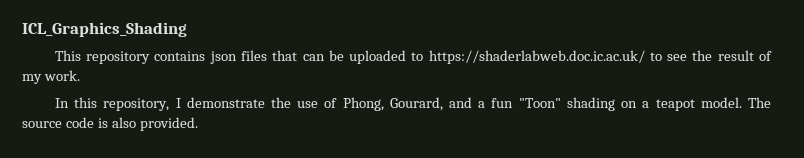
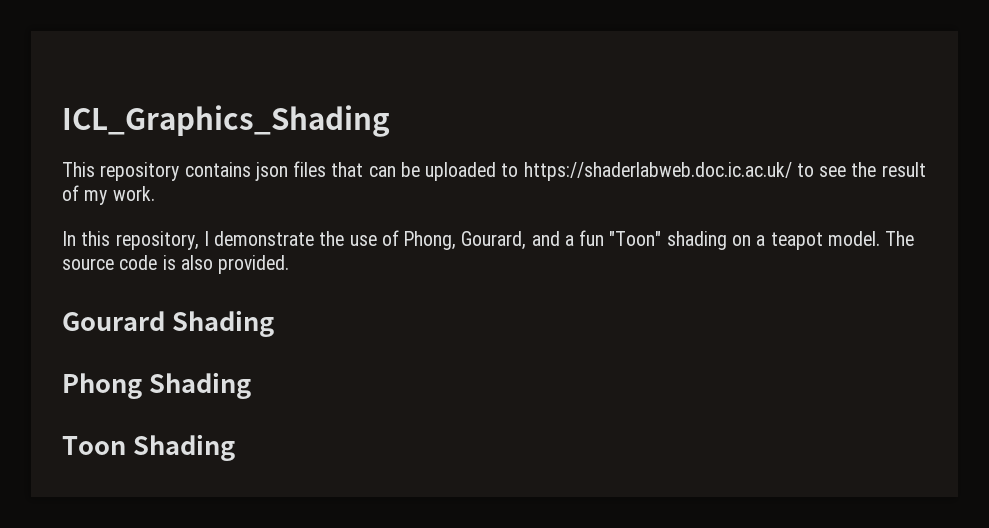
(198, 124) none -> [62,310,274,337] [62,372,251,399] [62,434,235,461] // Gourard Shading // Phong Shading // Toon Shading

